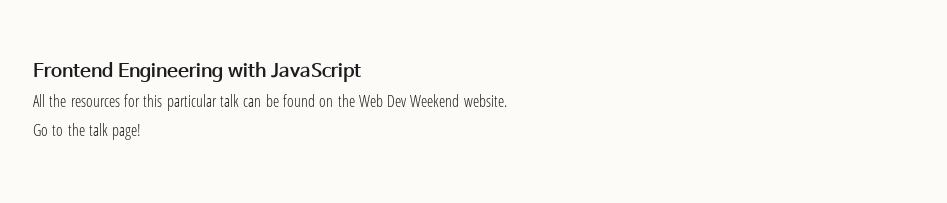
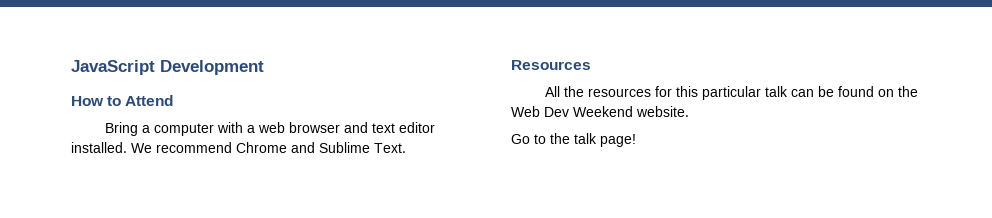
[33,62,362,82] Frontend Engineering with JavaScript -> [71,60,264,75] [71,95,174,106] [104,122,435,136] [71,142,406,153] [511,60,591,70] JavaScript Development // How to Attend // Bring a computer with a web browser and text editor installed. We recommend Chrome and Sublime Text. // Resources

